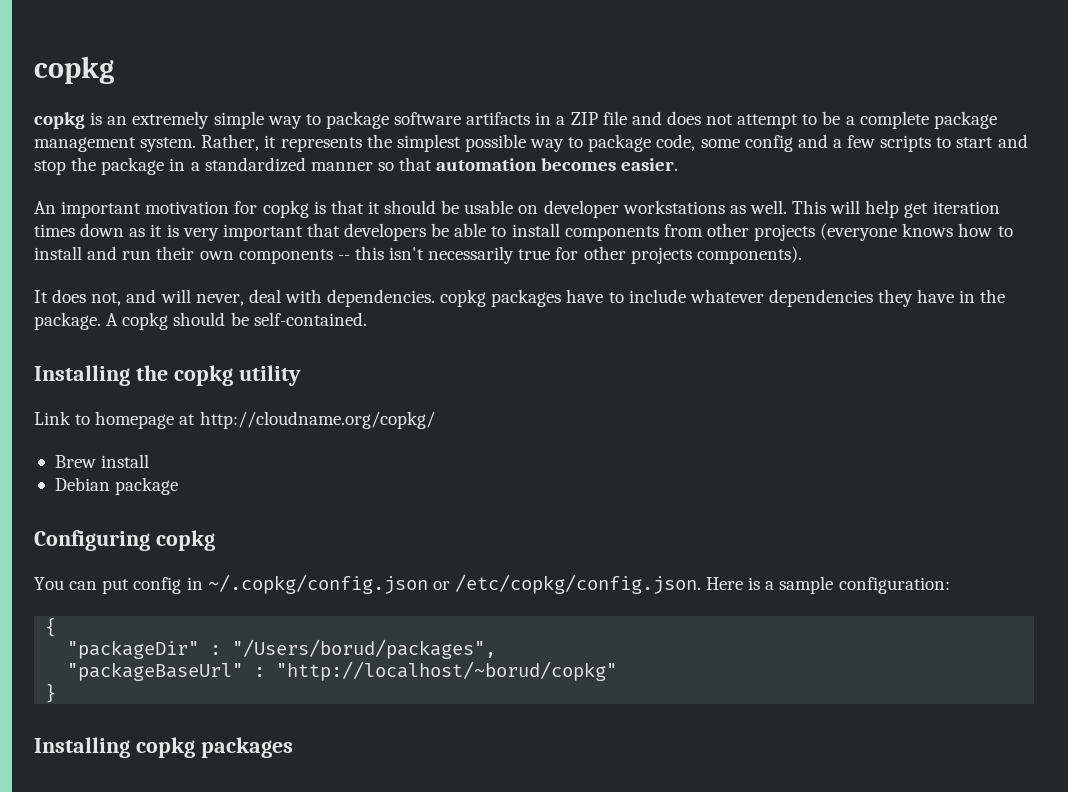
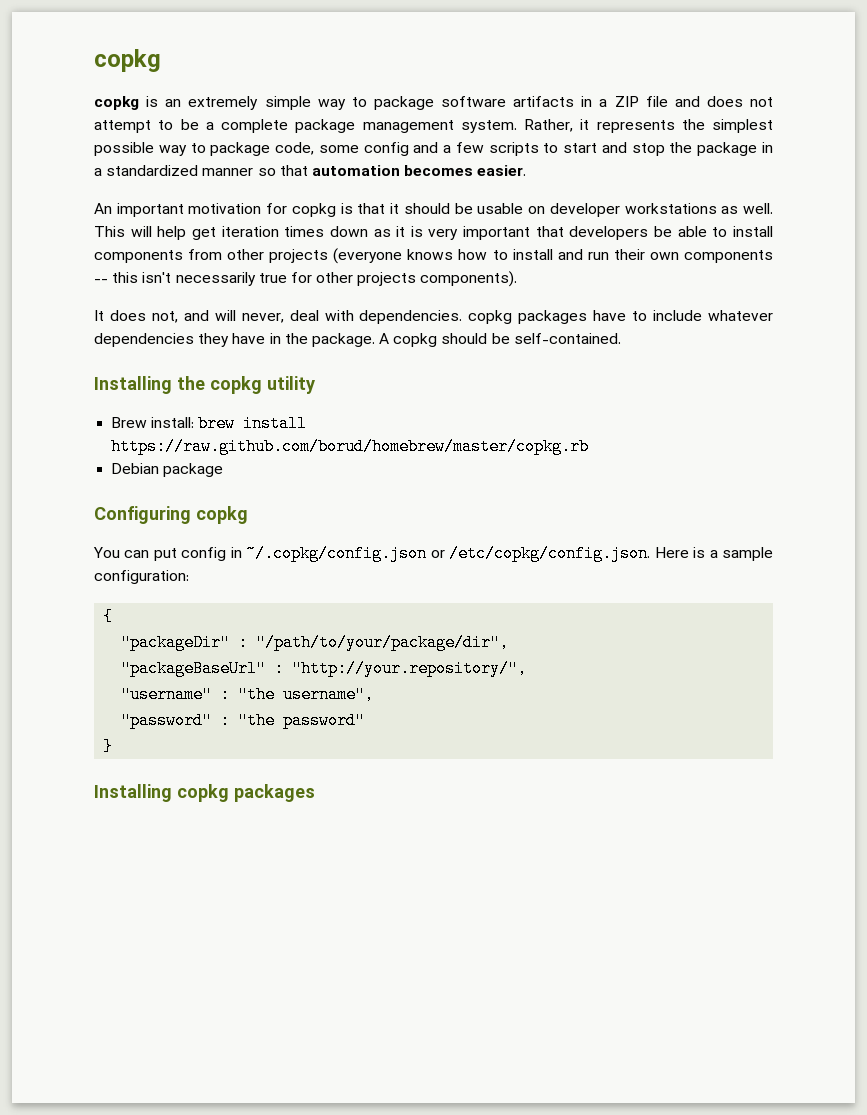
[34,411,435,429] // Link to homepage at http://cloudname.org/copkg/ -> (315, 385) none
[101,454,150,468] install -> [151,415,308,432] [111,438,590,455] install: brew install https://raw.github.com/borud/homebrew/master/copkg.rb
[232,639,497,659] "/Users/borud/packages", -> [256,634,510,651] "/path/to/your/package/dir",
[276,661,618,681] "http://localhost/~borud/copkg" -> [292,660,528,677] [121,686,375,703] [121,712,366,729] "http://your.repository/", // "username" : "the username", // "password" : "the password"

